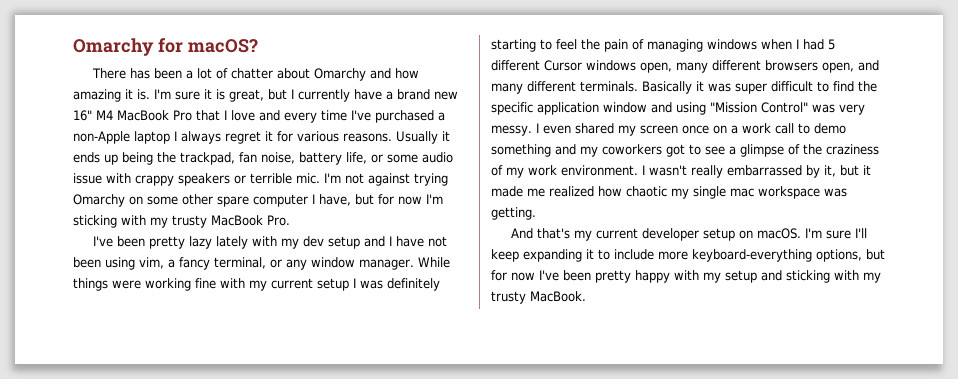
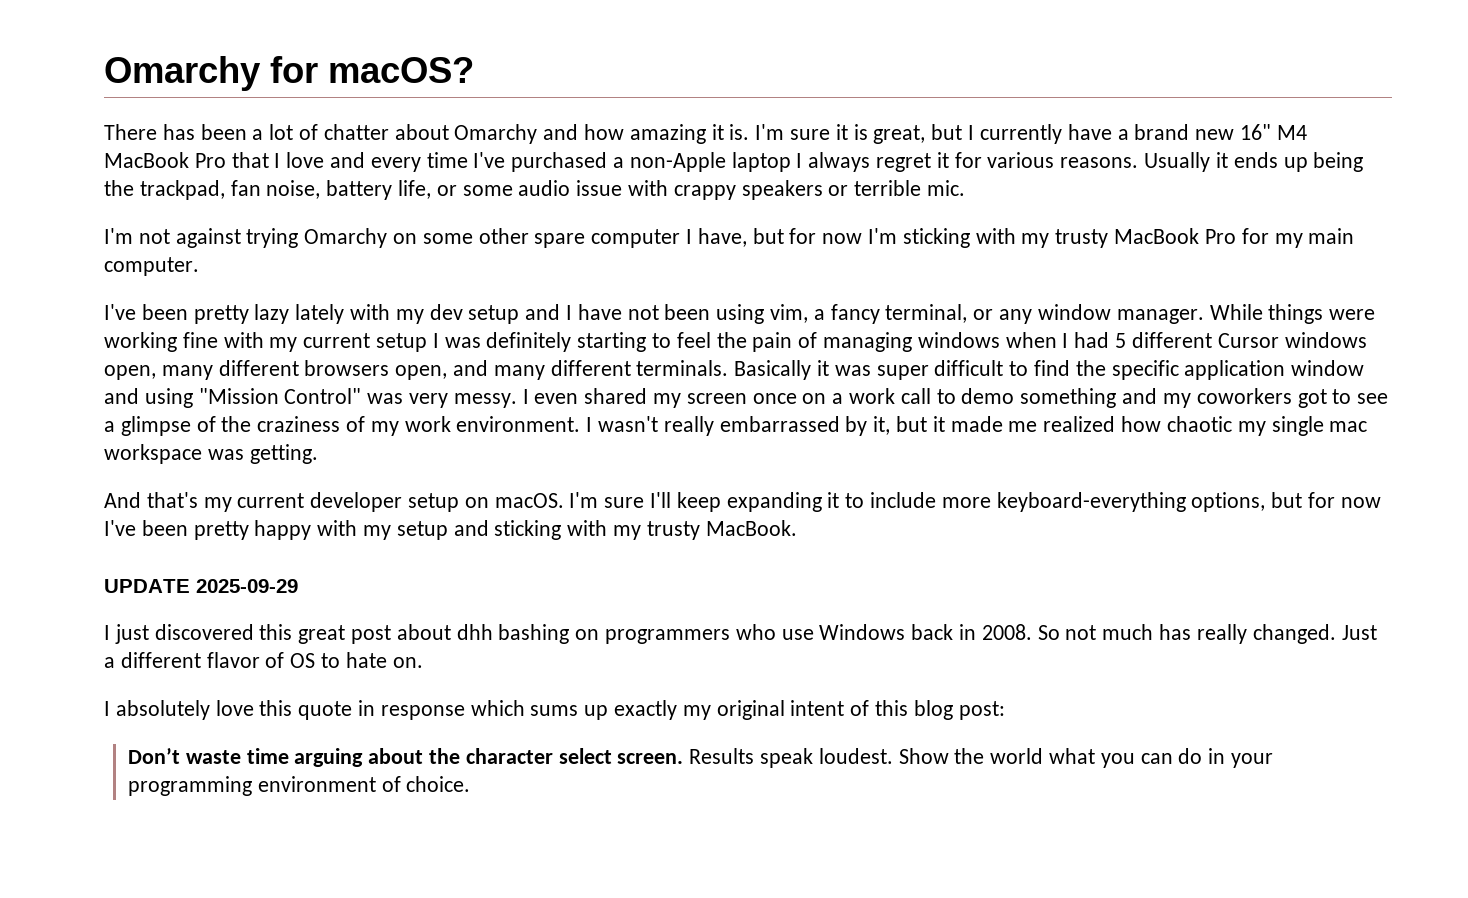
(320, 178) none -> (966, 188) //
[267,215,290,226] Pro. -> [1204,228,1355,248] [104,257,199,276] Pro for my main computer.
(586, 296) none -> [104,579,298,593] [104,624,1377,644] [104,652,423,668] [104,700,1005,720] [127,748,1274,768] [127,776,471,796] // UPDATE 2025-09-29 // I just discovered this great post about dhh bashing on programmers who use Windows back in 2008. So not much has really changed. Just a different flavor of OS to hate on. // I absolutely love this quote in response which sums up exactly my original intent of this blog post: // Don’t waste time arguing about the character select screen. Results speak loudest. Show the world what you can do in your programming environment of choice.

